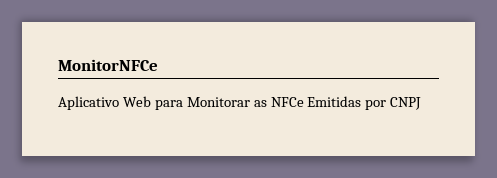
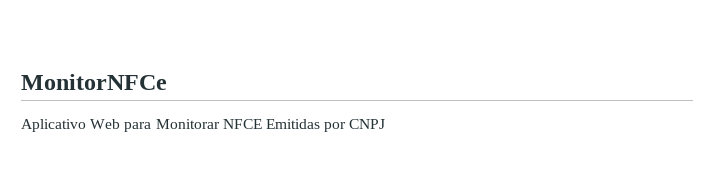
[253,97,304,107] as NFCe -> [222,119,262,129] NFCE

